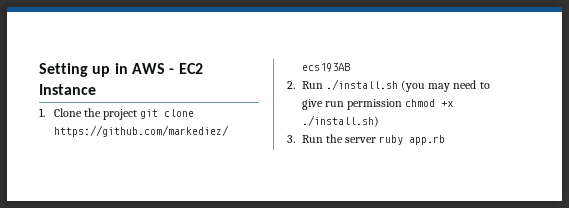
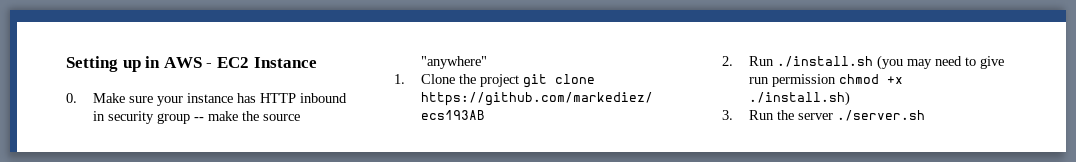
(96, 89) none -> [66,93,348,106] [93,111,301,124] [421,56,488,69] // 0. Make sure your instance has HTTP inbound in security group -- make the source "anywhere"
[379,135,446,145] ruby app.rb -> [837,110,926,121] ./server.sh

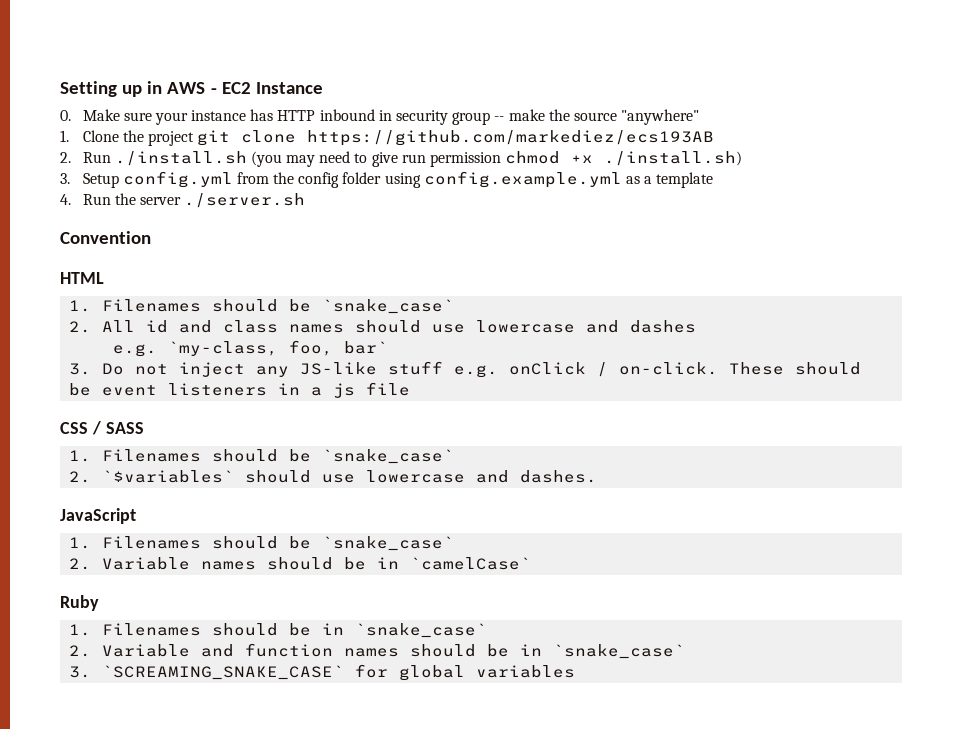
[749,110,926,121] Run the server ./server.sh -> [82,171,714,188] [60,193,306,208] [60,231,151,244] [60,272,104,284] [69,299,455,314] [69,320,697,333] [113,340,389,357] [69,361,862,378] [69,382,411,398] [60,421,144,435] [69,449,455,464] [69,470,598,483] [60,508,136,524] [69,536,455,551] [69,557,532,570] [60,595,99,611] [69,623,488,638] [69,643,686,659] [69,664,576,681] Setup config.yml from the config folder using config.example.yml as a template // 4. Run the server ./server.sh // Convention // HTML // 1. Filenames should be `snake_case` // 2. All id and class names should use lowercase and dashes // e.g. `my-class, foo, bar` // 3. Do not inject any JS-like stuff e.g. onClick / on-click. These should be event listeners in a js file // CSS / SASS // 1. Filenames should be `snake_case` // 2. `$variables` should use lowercase and dashes. // JavaScript // 1. Filenames should be `snake_case` // 2. Variable names should be in `camelCase` // Ruby // 1. Filenames should be in `snake_case` // 2. Variable and function names should be in `snake_case` // 3. `SCREAMING_SNAKE_CASE` for global variables

